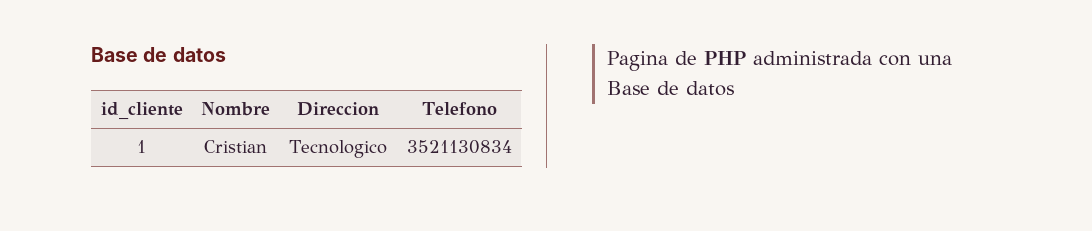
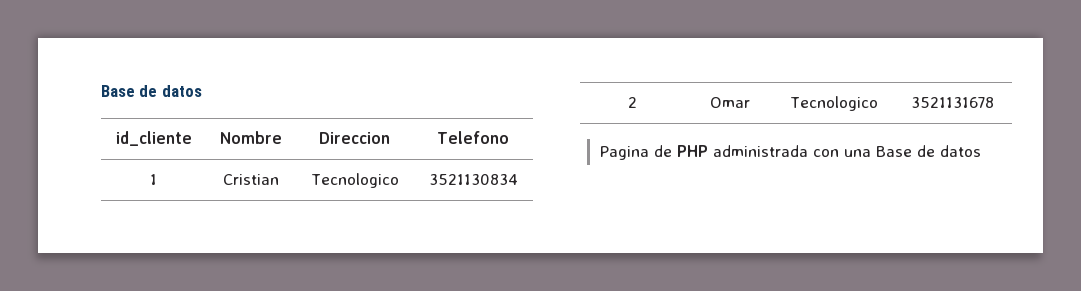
(512, 147) none -> [628,97,637,108] [709,97,750,108] [789,96,878,111] [910,97,994,108] // 2 | Omar | Tecnologico | 3521131678

